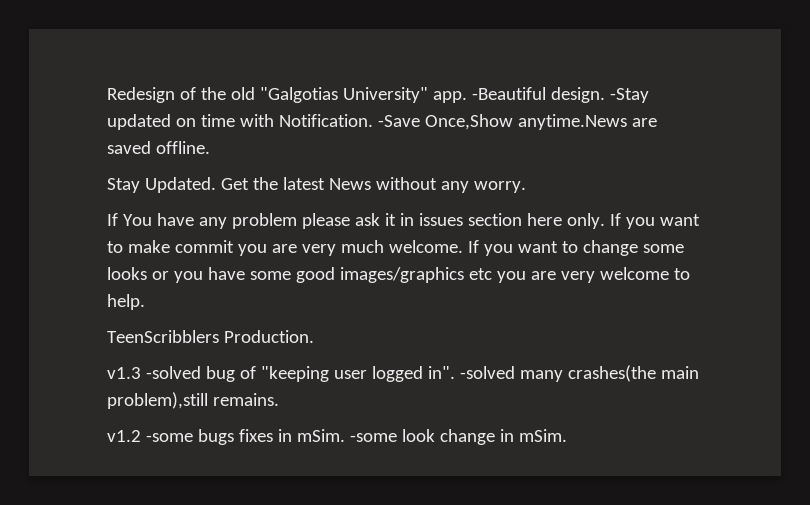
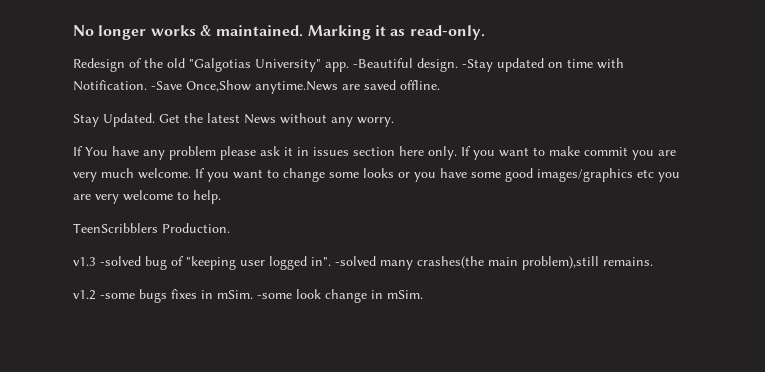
(107, 95) none -> [73,25,485,40] No longer works & maintained. Marking it as read-only. //

